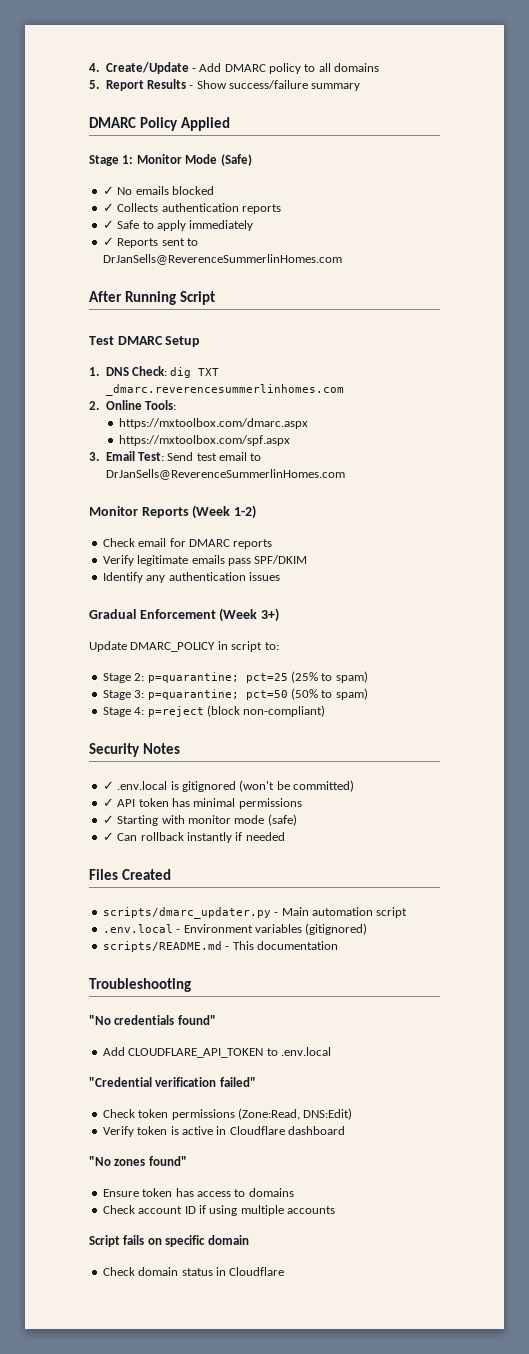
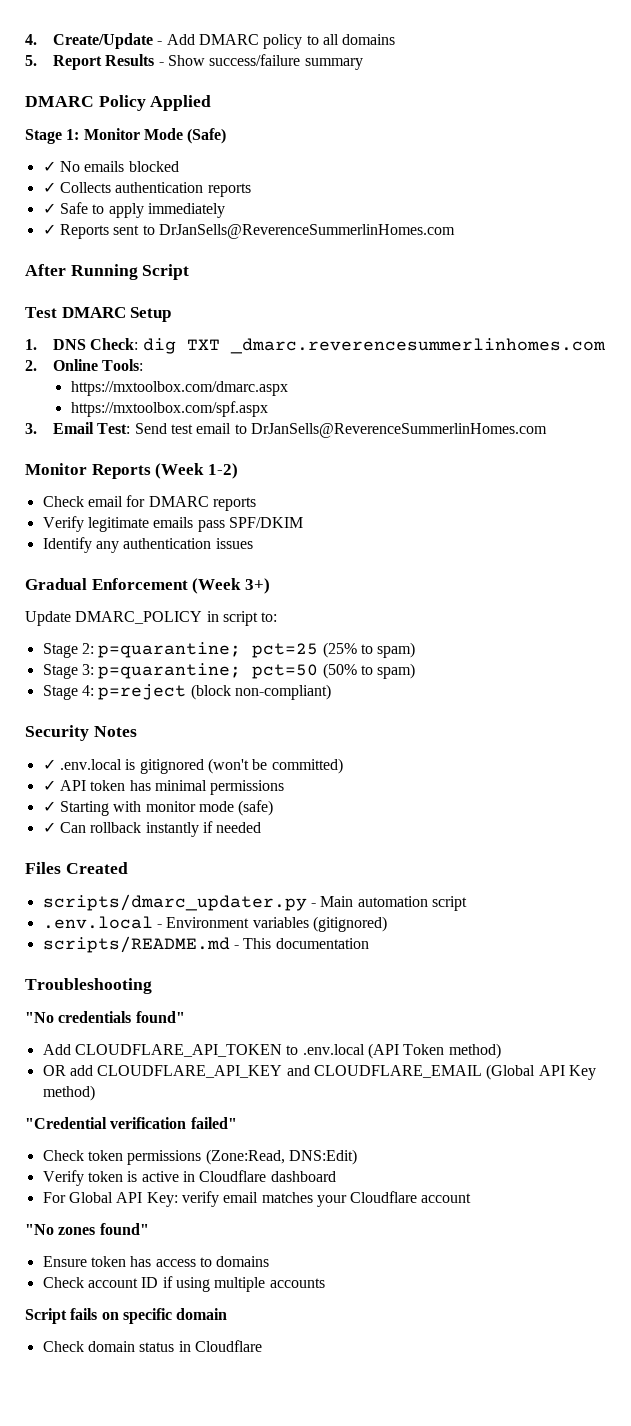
(331, 1051) none -> [367,1043,501,1059] [42,1064,596,1080] [42,1085,95,1101] (API Token method) // OR add CLOUDFLARE_API_KEY and CLOUDFLARE_EMAIL (Global API Key method)
(345, 1130) none -> [42,1191,472,1207] // For Global API Key: verify email matches your Cloudflare account

